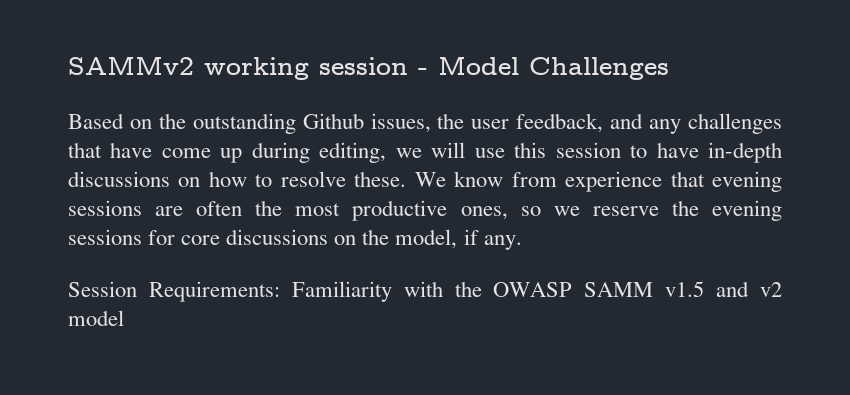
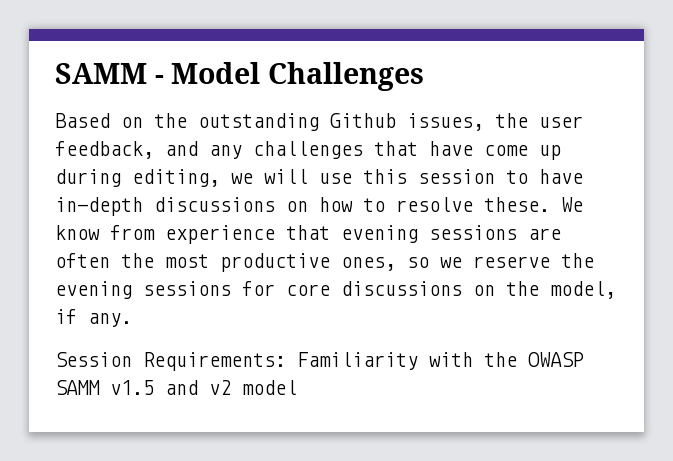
[68,56,408,80] SAMMv2 working session -> [55,63,147,84] SAMM

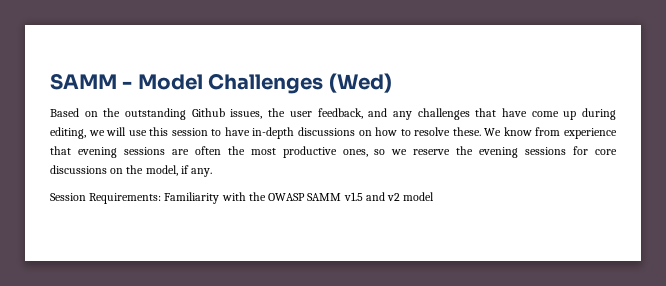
(425, 76) none -> [328,73,392,93] (Wed)

